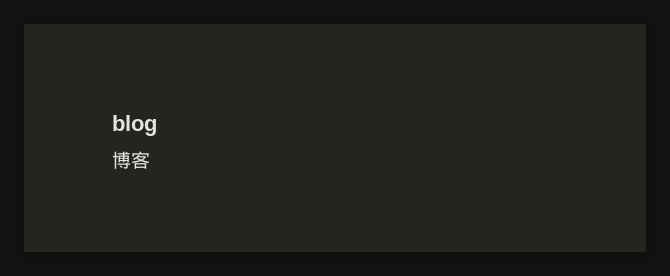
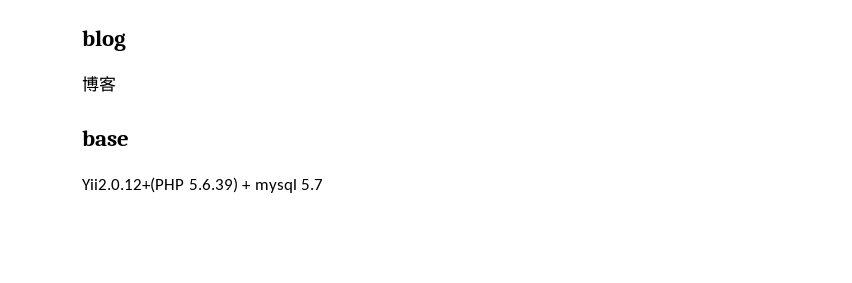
(150, 160) none -> [82,130,129,146] [82,177,324,193] // base // Yii2.0.12+(PHP 5.6.39) + mysql 5.7

